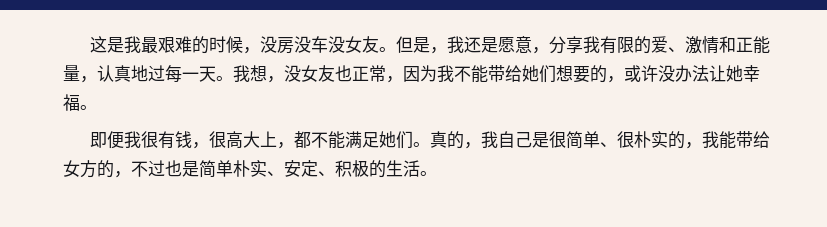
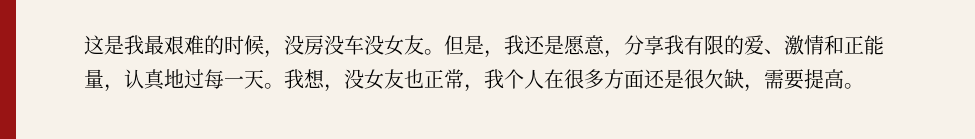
[403,65,760,83] [63,94,97,111] [89,131,770,149] [63,160,420,178] 因为我不能带给她们想要的，或许没办法让她幸福。 // 即便我很有钱，很高大上，都不能满足她们。真的，我自己是很简单、很朴实的，我能带给女方的，不过也是简单朴实、安定、积极的生活 -> [484,69,844,92] 我个人在很多方面还是很欠缺，需要提高

